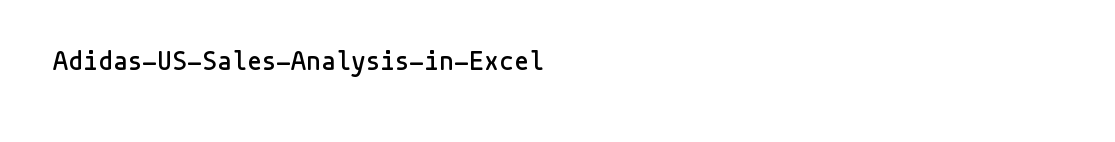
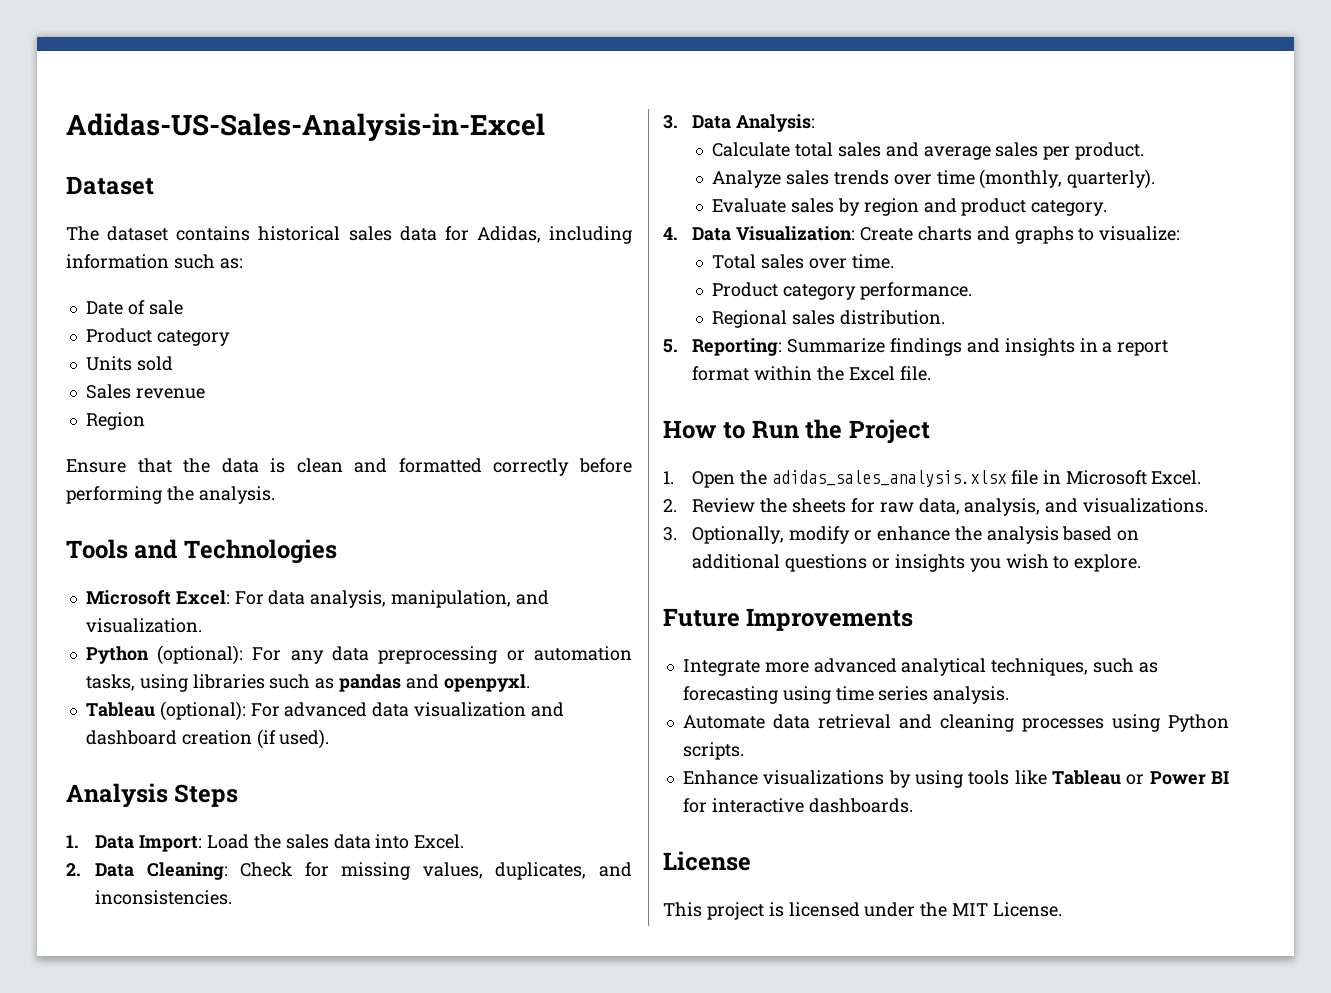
(544, 63) none -> [66,176,154,195] [66,226,632,244] [66,254,243,269] [85,300,183,315] [85,328,230,346] [85,356,173,371] [85,384,205,399] [85,412,145,430] [66,458,632,476] [66,486,275,504] [66,539,337,564] [85,590,549,608] [85,618,202,633] [85,645,633,665] [85,674,530,692] [85,701,564,721] [85,729,330,749] [66,783,239,808] [66,834,465,852] [66,862,632,880] [95,890,233,905] [663,114,816,132] [712,142,1145,160] [712,169,1156,189] [712,198,1108,216] [663,226,1181,244] [712,254,894,269] [712,282,972,300] [712,310,945,328] [663,338,1169,356] [692,366,931,381] [663,419,930,444] [663,470,1202,488] [663,498,1209,516] [663,526,1140,544] [692,554,1142,572] [663,608,914,631] [682,658,1158,676] [682,686,1010,704] [682,714,1229,732] [682,742,744,760] [682,770,1229,788] [682,798,913,813] [663,851,751,871] [663,902,1063,920] // Dataset // The dataset contains historical sales data for Adidas, including information such as: // Date of sale // Product category // Units sold // Sales revenue // Region // Ensure that the data is clean and formatted correctly before performing the analysis. // Tools and Technologies // Microsoft Excel: For data analysis, manipulation, and visualization. // Python (optional): For any data preprocessing or automation tasks, using libraries such as pandas and openpyxl. // Tableau (optional): For advanced data visualization and dashboard creation (if used). // Analysis Steps // 1. Data Import: Load the sales data into Excel. // 2. Data Cleaning: Check for missing values, duplicates, and inconsistencies. // 3. Data Analysis: // Calculate total sales and average sales per product. // Analyze sales trends over time (monthly, quarterly). // Evaluate sales by region and product category. // 4. Data Visualization: Create charts and graphs to visualize: // Total sales over time. // Product category performance. // Regional sales distribution. // 5. Reporting: Summarize findings and insights in a report format within the Excel file. // How to Run the Project // 1. Open the adidas_sales_analysis.xlsx file in Microsoft Excel. // 2. Review the sheets for raw data, analysis, and visualizations. // 3. Optionally, modify or enhance the analysis based on additional questions or insights you wish to explore. // Future Improvements // Integrate more advanced analytical techniques, such as forecasting using time series analysis. // Automate data retrieval and cleaning processes using Python scripts. // Enhance visualizations by using tools like Tableau or Power BI for interactive dashboards. // License // This project is licensed under the MIT License.

